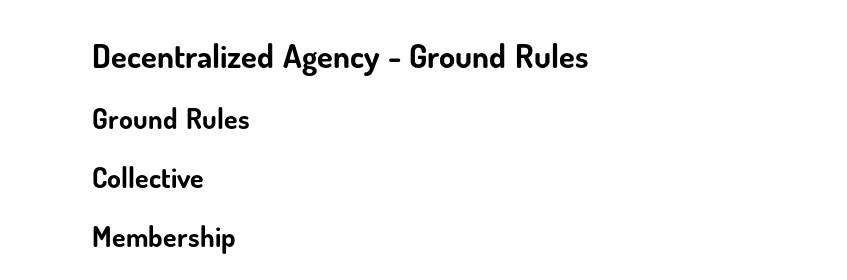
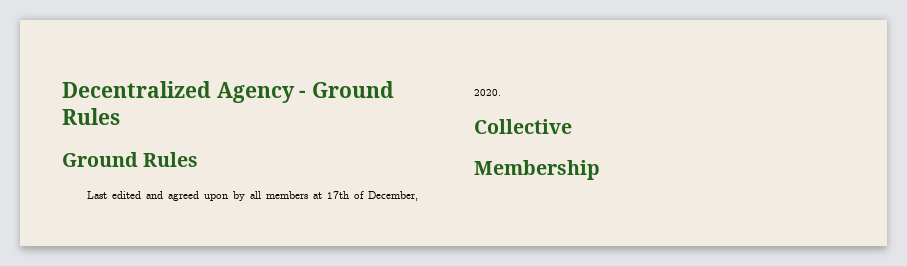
(250, 118) none -> [86,191,418,201] [474,89,501,96] // Last edited and agreed upon by all members at 17th of December, 2020.

